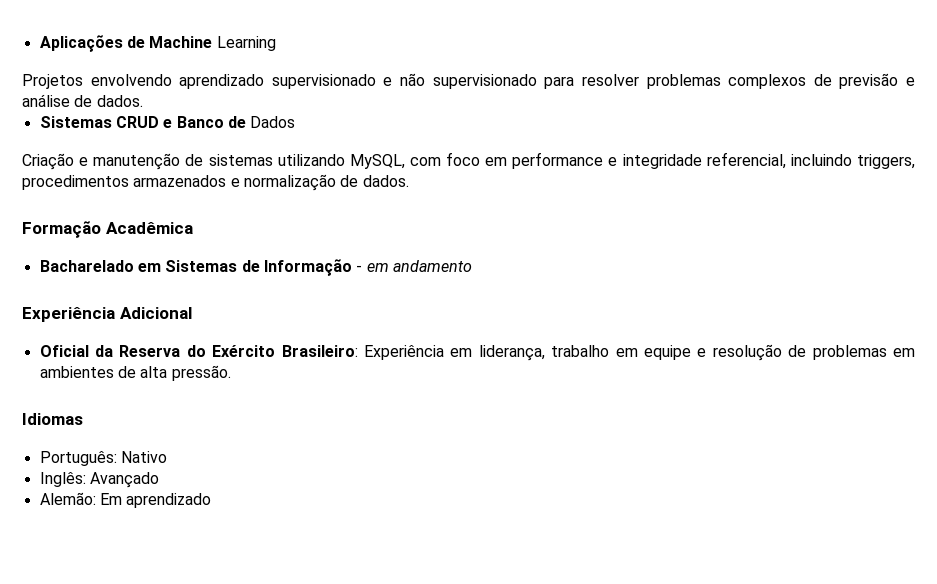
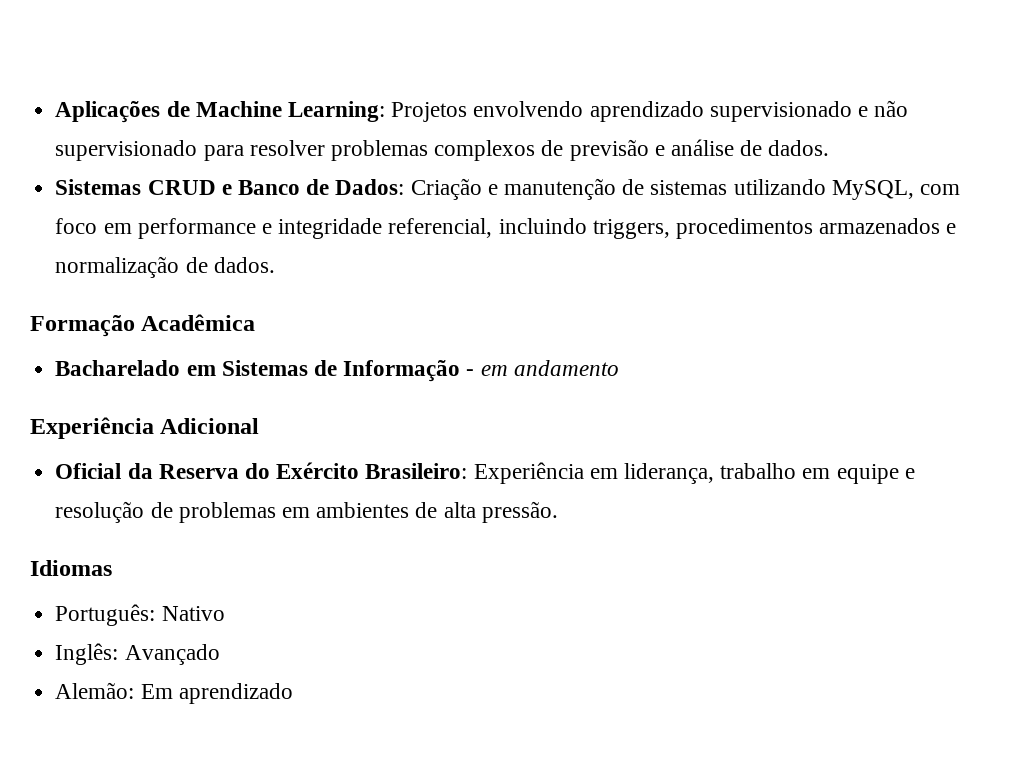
[216,36,276,51] Learning // -> [287,101,385,122] Learning:
[250,116,296,128] Dados // -> [335,179,405,195] Dados:

